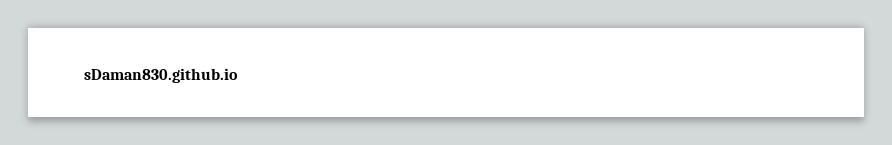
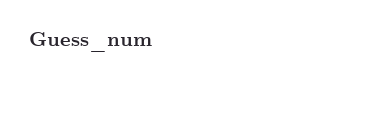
[84,68,238,83] sDaman830.github.io -> [29,32,152,52] Guess_num

